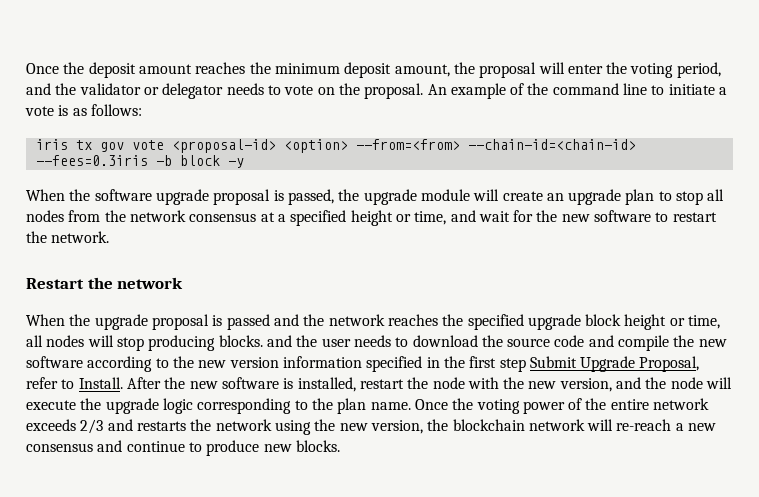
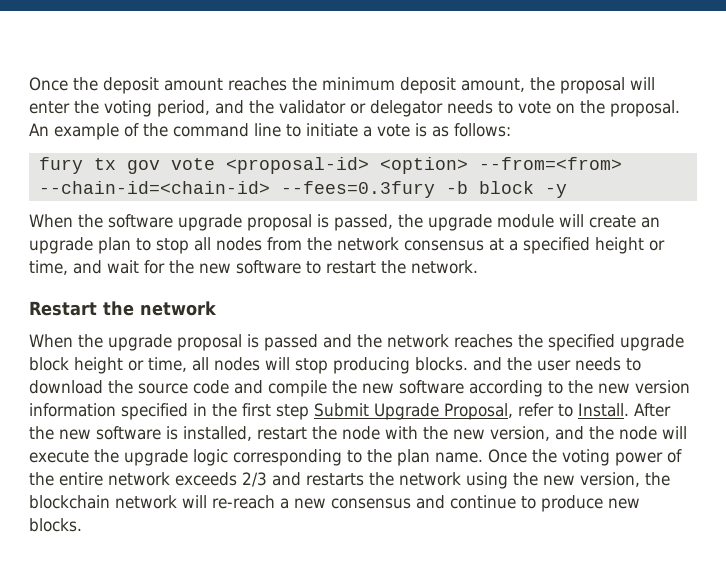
[35,139,68,150] iris -> [38,157,83,174] fury
[35,155,148,166] --fees=0.3iris -> [280,181,435,198] --fees=0.3fury

